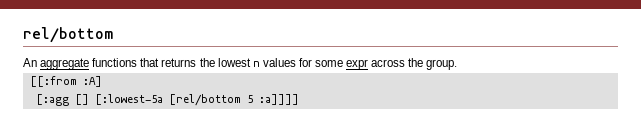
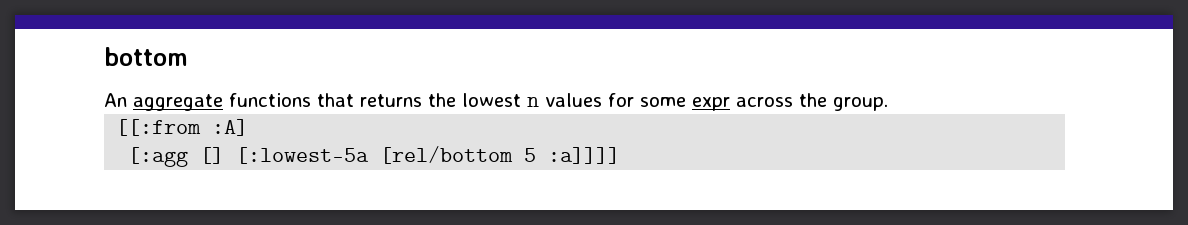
[23,27,113,43] rel/bottom -> [104,47,188,66] bottom

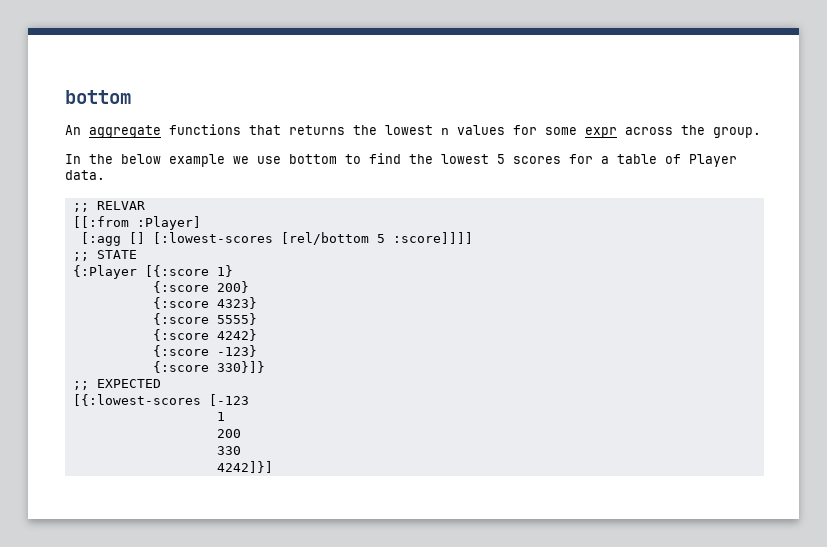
(888, 104) none -> [65,153,737,167] [65,170,105,180] [72,201,145,212] // In the below example we use bottom to find the lowest 5 scores for a table of Player data. // ;; RELVAR
[212,119,249,136] :A] -> [136,216,201,230] :Player]
[236,147,370,164] [:lowest-5a -> [152,232,273,244] [:lowest-scores
[548,147,621,164] :a]]]] -> [392,232,473,244] [72,250,137,261] [72,265,233,279] [152,281,249,293] [152,297,257,309] [152,313,257,325] [152,329,257,341] [152,345,257,357] [152,361,265,373] [72,379,161,390] [72,394,249,406] [216,412,225,421] [216,429,241,438] [216,446,241,455] [216,461,273,473] :score]]]] // ;; STATE // {:Player [{:score 1} // {:score 200} // {:score 4323} // {:score 5555} // {:score 4242} // {:score -123} // {:score 330}]} // ;; EXPECTED // [{:lowest-scores [-123 // 1 // 200 // 330 // 4242]}]

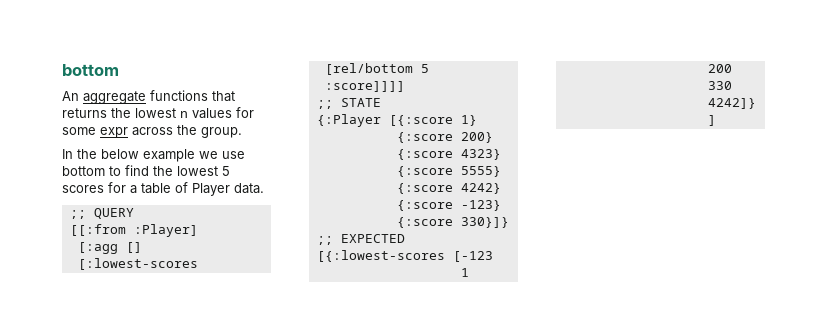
[96,201,145,210] RELVAR -> [93,208,134,219] QUERY

